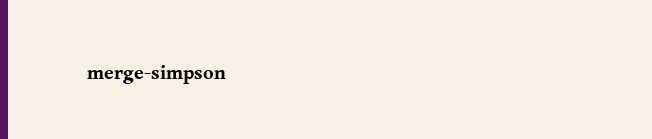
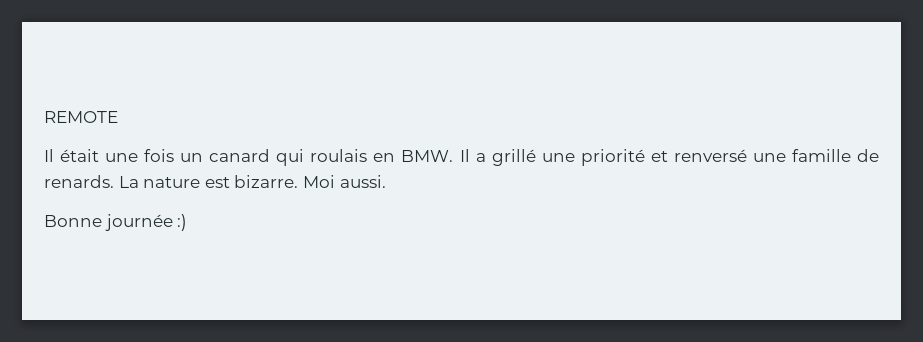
[87,65,226,84] merge-simpson -> [44,111,118,123] [44,149,879,166] [44,175,386,188] [44,214,188,231] REMOTE // Il était une fois un canard qui roulais en BMW. Il a grillé une priorité et renversé une famille de renards. La nature est bizarre. Moi aussi. // Bonne journée :)

